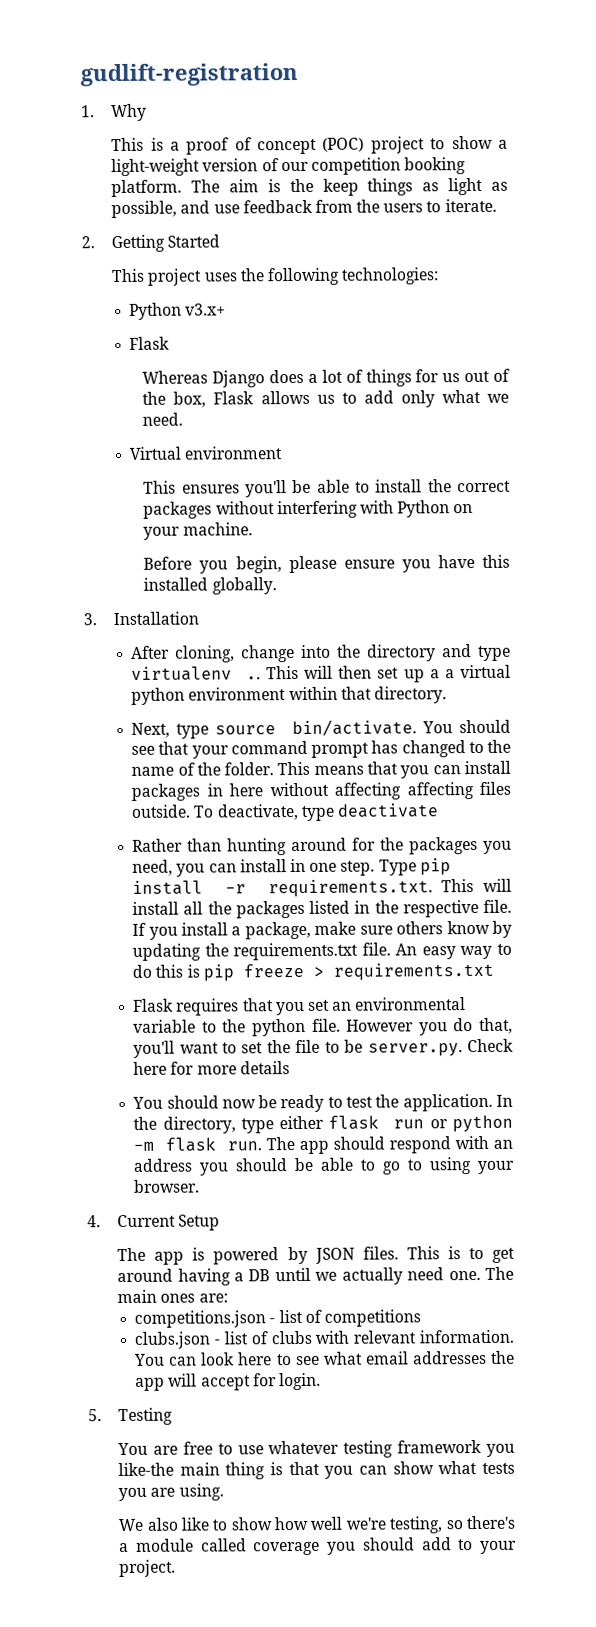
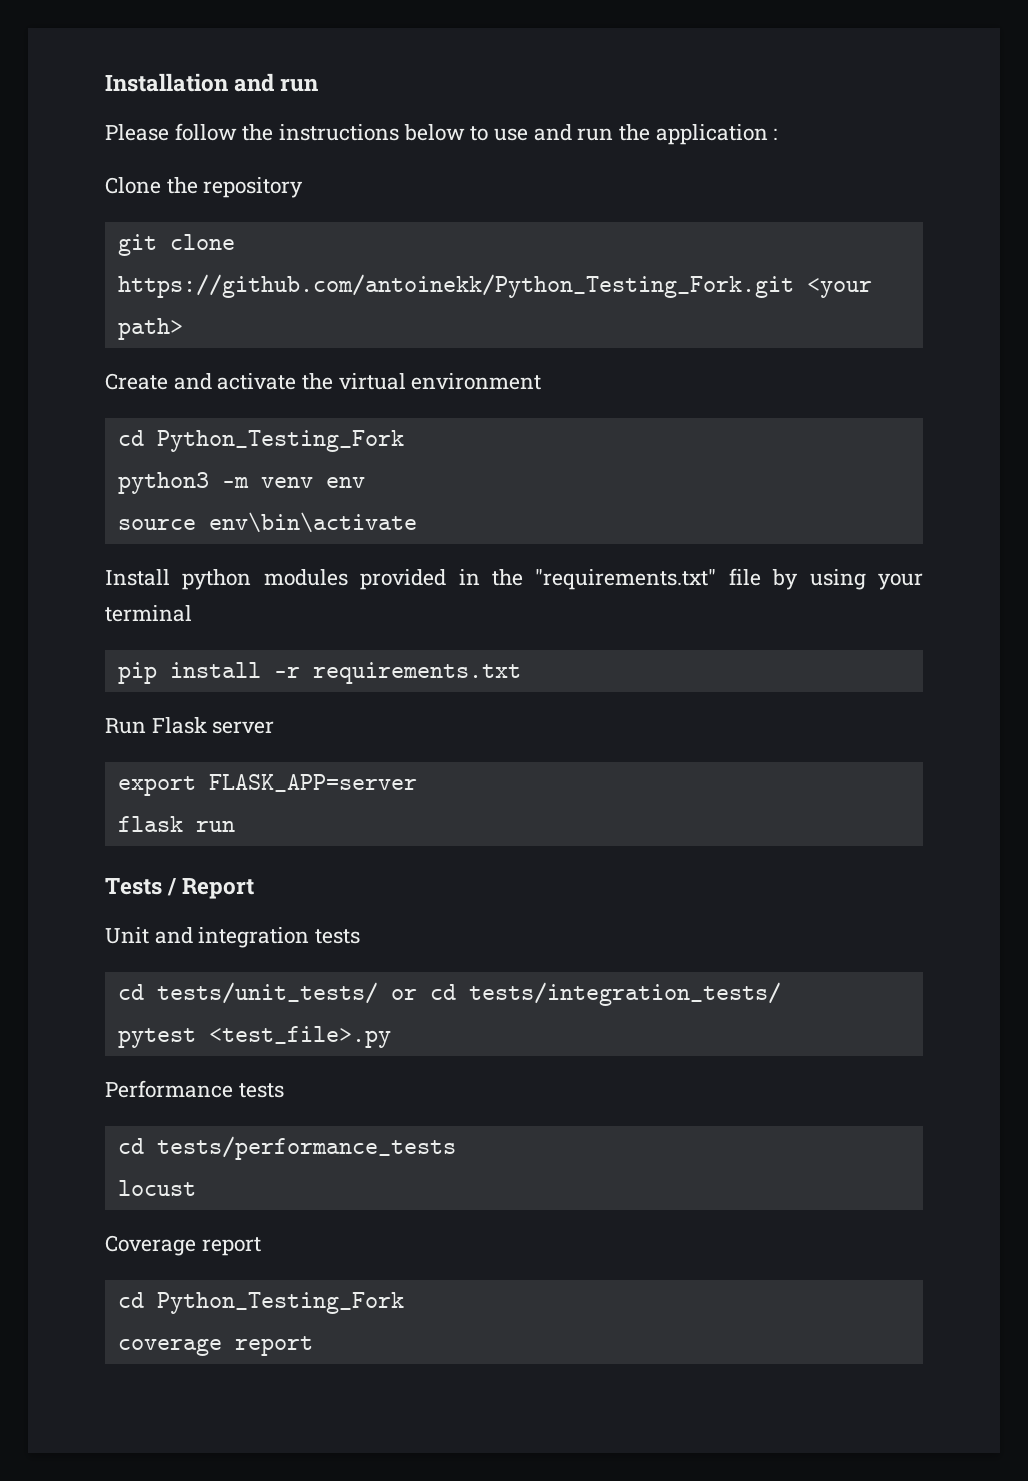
[80,62,298,87] [81,103,148,122] [111,135,509,155] [111,157,467,177] [111,177,508,198] [111,198,497,219] [81,234,221,253] [111,267,440,286] [129,302,227,320] [129,336,171,350] [142,368,511,388] [142,389,509,408] [142,412,184,426] [129,446,284,460] [143,479,511,498] [143,500,474,519] [143,522,253,540] [143,554,511,574] [143,577,277,595] [83,611,200,626] [131,644,511,663] [131,664,512,683] [131,686,447,705] [131,719,511,739] [131,739,512,759] [131,760,512,779] [131,781,511,801] [131,803,439,821] [132,836,512,856] [132,858,451,877] [132,878,512,898] [132,899,513,919] [132,920,512,940] [132,942,512,961] [132,962,494,982] [133,997,467,1016] [133,1017,514,1037] [133,1038,514,1058] [133,1061,290,1075] [132,1093,514,1113] [133,1114,513,1134] [133,1135,513,1154] [133,1157,515,1176] [134,1179,201,1193] [87,1214,221,1231] [117,1246,516,1265] [117,1266,515,1286] [117,1289,228,1304] [134,1309,421,1328] [134,1329,514,1349] [134,1350,515,1366] [135,1372,321,1391] [88,1407,174,1426] [117,1439,515,1458] [118,1461,516,1480] [118,1483,224,1502] [118,1515,516,1534] [119,1537,517,1556] [119,1559,177,1578] gudlift-registration // 1. Why // This is a proof of concept (POC) project to show a light-weight version of our competition booking platform. The aim is the keep things as light as possible, and use feedback from the users to iterate. // 2. Getting Started // This project uses the following technologies: // Python v3.x+ // Flask // Whereas Django does a lot of things for us out of the box, Flask allows us to add only what we need. // Virtual environment // This ensures you'll be able to install the correct packages without interfering with Python on your machine. // Before you begin, please ensure you have this installed globally. // 3. Installation // After cloning, change into the directory and type virtualenv .. This will then set up a a virtual python environment within that directory. // Next, type source bin/activate. You should see that your command prompt has changed to the name of the folder. This means that you can install packages in here without affecting affecting files outside. To deactivate, type deactivate // Rather than hunting around for the packages you need, you can install in one step. Type pip install -r requirements.txt. This will install all the packages listed in the respective file. If you install a package, make sure others know by updating the requirements.txt file. An easy way to do this is pip freeze > requirements.txt // Flask requires that you set an environmental variable to the python file. However you do that, you'll want to set the file to be server.py. Check here for more details // You should now be ready to test the application. In the directory, type either flask run or python -m flask run. The app should respond with an address you should be able to go to using your browser. // 4. Current Setup // The app is powered by JSON files. This is to get around having a DB until we actually need one. The main ones are: // competitions.json - list of competitions // clubs.json - list of clubs with relevant information. You can look here to see what email addresses the app will accept for login. // 5. Testing // You are free to use whatever testing framework you like-the main thing is that you can show what tests you are using. // We also like to show how well we're testing, so there's a module called coverage you should add to your project. -> [105,73,319,92] [105,123,778,145] [105,177,304,198] [117,234,235,256] [117,274,872,298] [117,318,183,340] [105,373,542,390] [117,430,404,452] [117,472,365,494] [117,512,417,533] [105,568,923,590] [105,605,192,622] [117,662,521,684] [105,717,275,734] [117,774,417,796] [117,816,235,832] [105,878,255,899] [105,927,361,948] [117,982,781,1006] [117,1026,391,1048] [105,1080,284,1098] [117,1136,456,1160] [117,1180,196,1196] [105,1235,261,1256] [117,1292,404,1314] [117,1336,313,1356] Installation and run // Please follow the instructions below to use and run the application : // Clone the repository // git clone https://github.com/antoinekk/Python_Testing_Fork.git <your path> // Create and activate the virtual environment // cd Python_Testing_Fork // python3 -m venv env // source env\bin\activate // Install python modules provided in the "requirements.txt" file by using your terminal // pip install -r requirements.txt // Run Flask server // export FLASK_APP=server // flask run // Tests / Report // Unit and integration tests // cd tests/unit_tests/ or cd tests/integration_tests/ // pytest <test_file>.py // Performance tests // cd tests/performance_tests // locust // Coverage report // cd Python_Testing_Fork // coverage report

